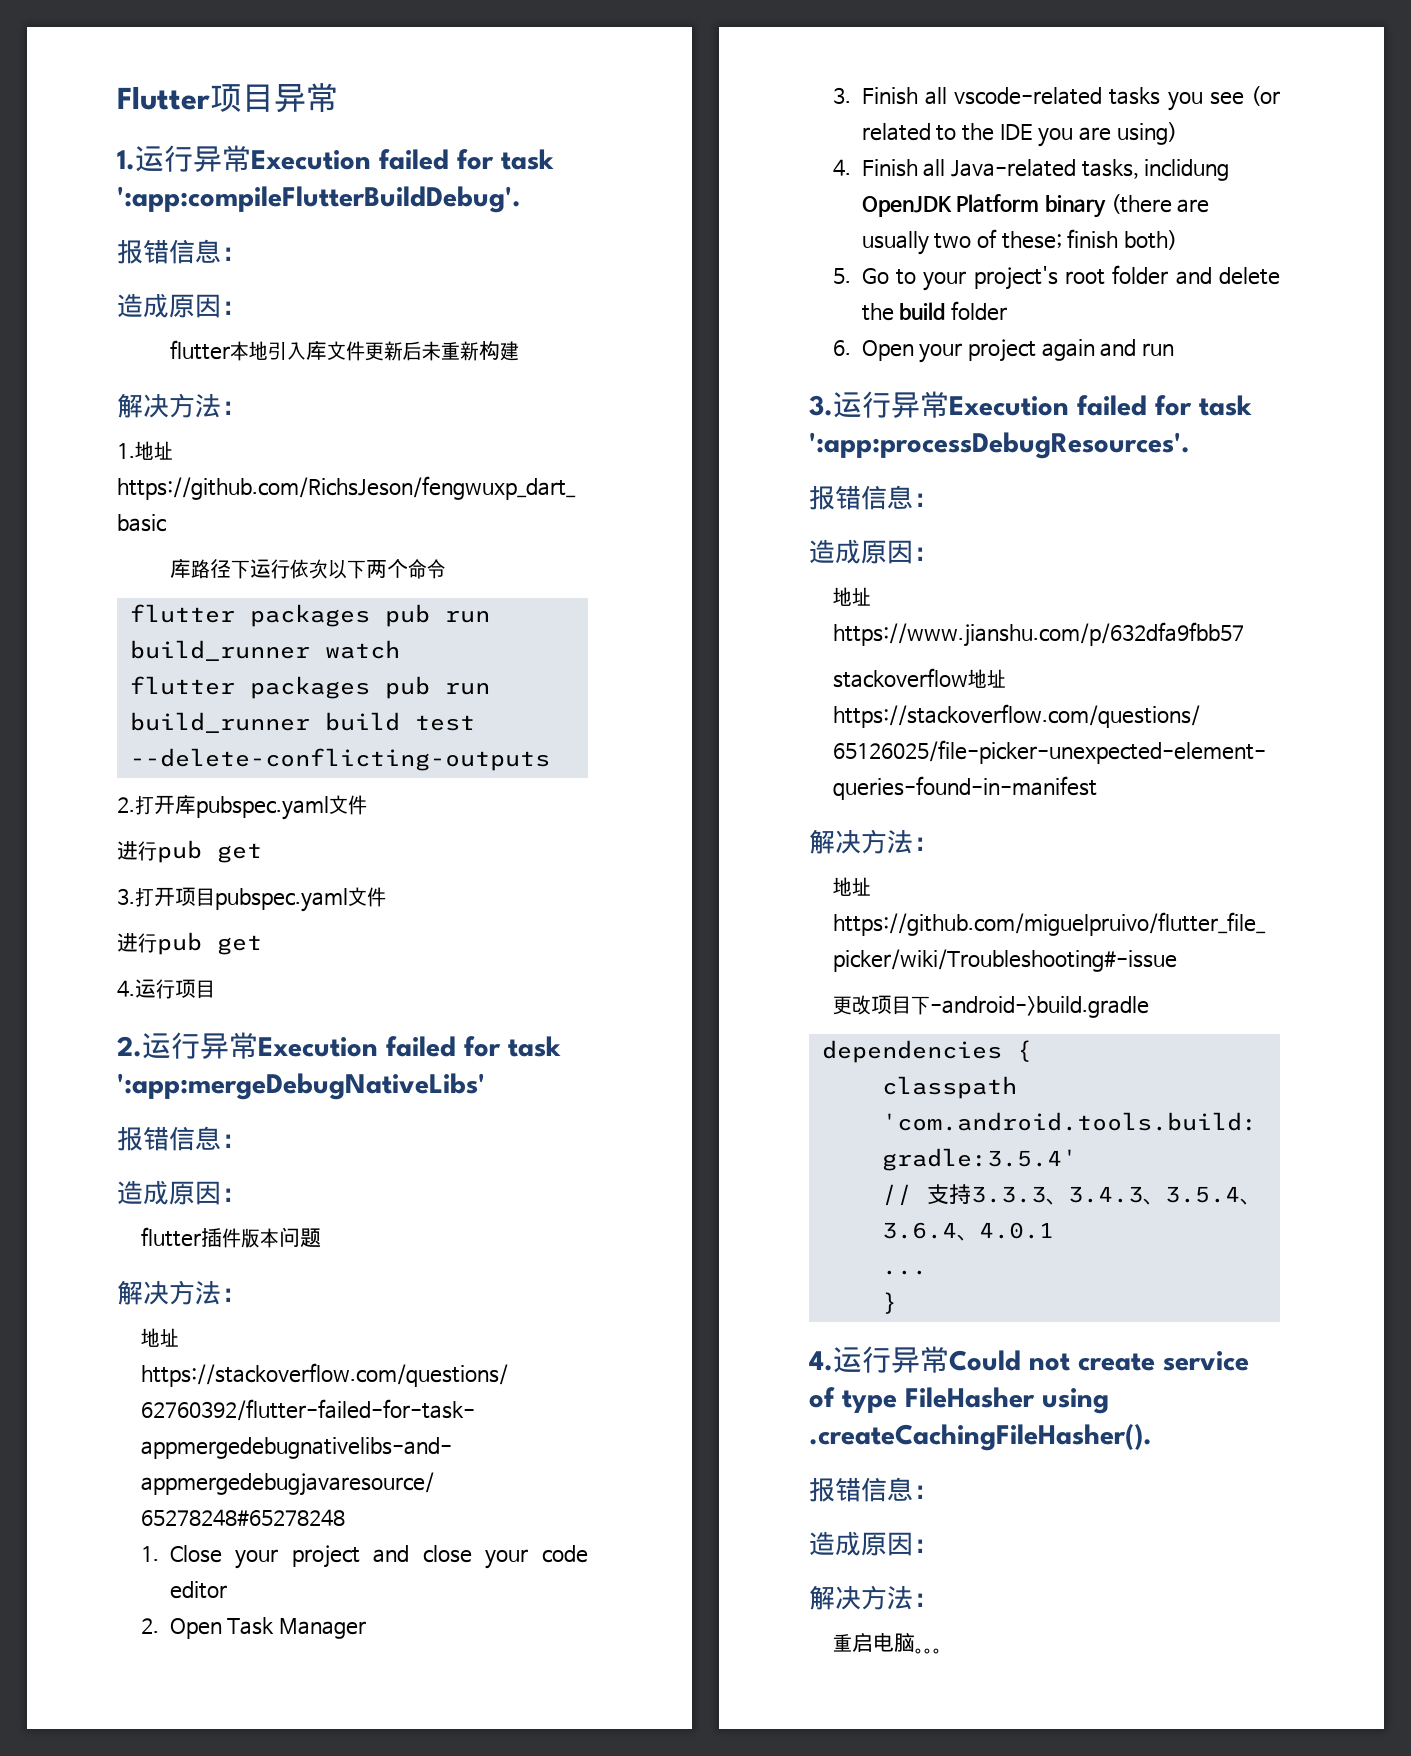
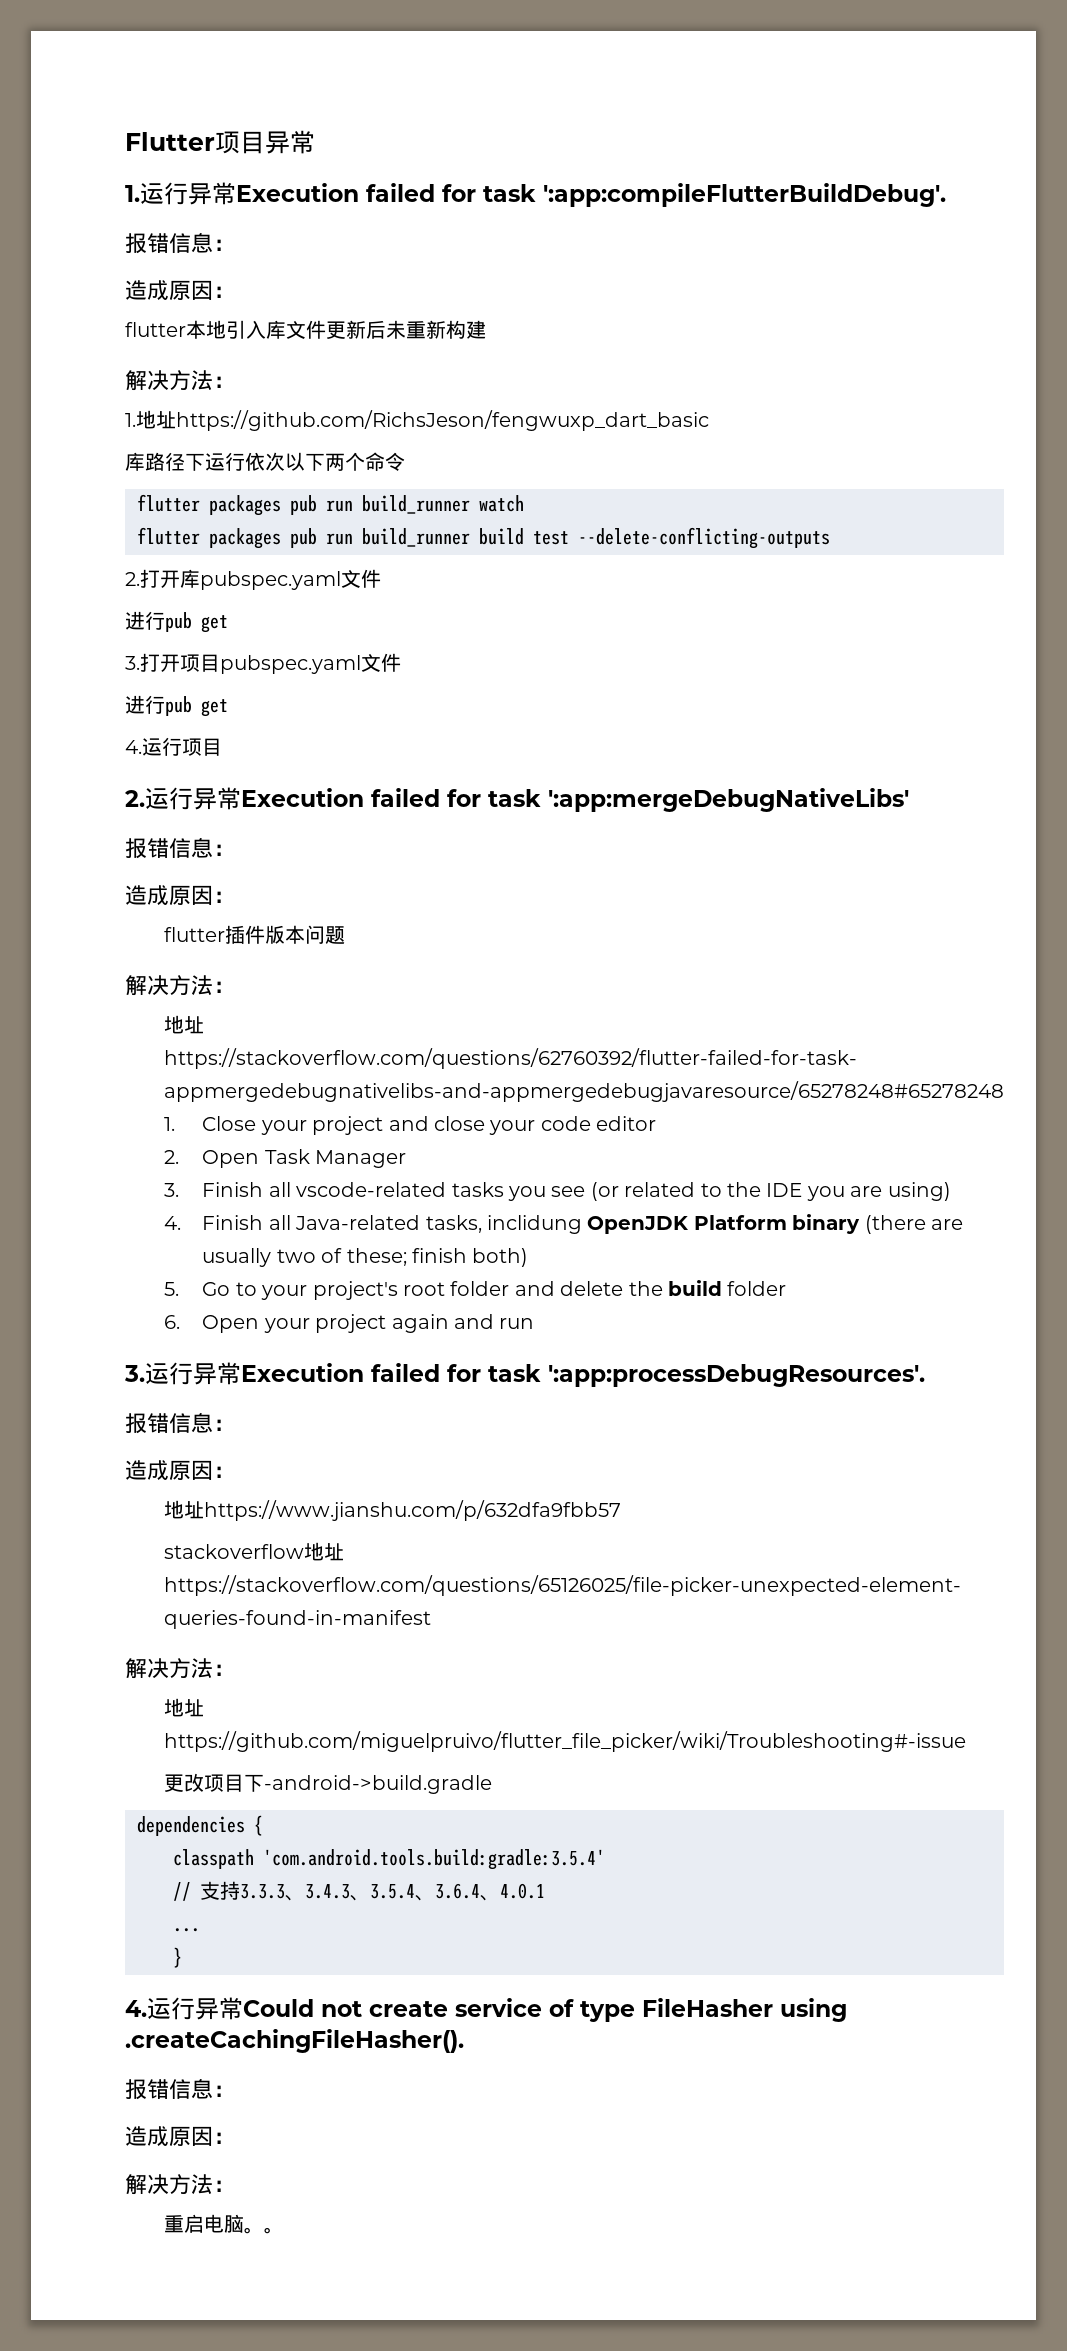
[933,1648,943,1654] 。 -> (284, 2230) none

